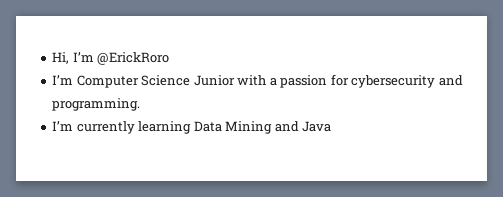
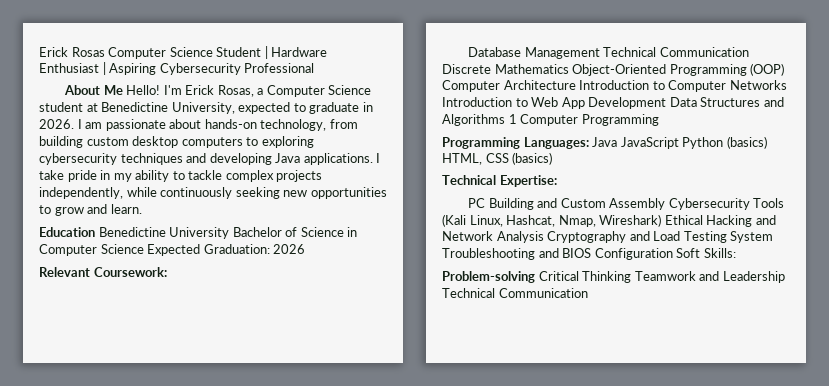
[52,52,170,65] [52,74,463,88] [52,98,141,111] [52,121,332,134] Hi, I’m @ErickRoro // I’m Computer Science Junior with a passion for cybersecurity and programming. // I’m currently learning Data Mining and Java -> [39,46,328,59] [39,62,315,75] [64,85,372,97] [39,102,373,114] [39,119,358,131] [39,136,314,148] [39,153,381,165] [39,170,323,182] [39,187,387,199] [39,204,142,216] [39,227,358,239] [39,244,306,256] [39,267,167,277] [468,47,749,59] [442,63,785,76] [442,80,787,92] [442,97,784,109] [442,114,659,126] [442,136,767,149] [442,152,553,165] [442,175,557,187] [468,198,785,210] [442,214,776,227] [442,231,774,243] [442,248,736,260] [442,271,785,283] [442,288,588,298] Erick Rosas Computer Science Student | Hardware Enthusiast | Aspiring Cybersecurity Professional // About Me Hello! I'm Erick Rosas, a Computer Science student at Benedictine University, expected to graduate in 2026. I am passionate about hands-on technology, from building custom desktop computers to exploring cybersecurity techniques and developing Java applications. I take pride in my ability to tackle complex projects independently, while continuously seeking new opportunities to grow and learn. // Education Benedictine University Bachelor of Science in Computer Science Expected Graduation: 2026 // Relevant Coursework: // Database Management Technical Communication Discrete Mathematics Object-Oriented Programming (OOP) Computer Architecture Introduction to Computer Networks Introduction to Web App Development Data Structures and Algorithms 1 Computer Programming // Programming Languages: Java JavaScript Python (basics) HTML, CSS (basics) // Technical Expertise: // PC Building and Custom Assembly Cybersecurity Tools (Kali Linux, Hashcat, Nmap, Wireshark) Ethical Hacking and Network Analysis Cryptography and Load Testing System Troubleshooting and BIOS Configuration Soft Skills: // Problem-solving Critical Thinking Teamwork and Leadership Technical Communication

